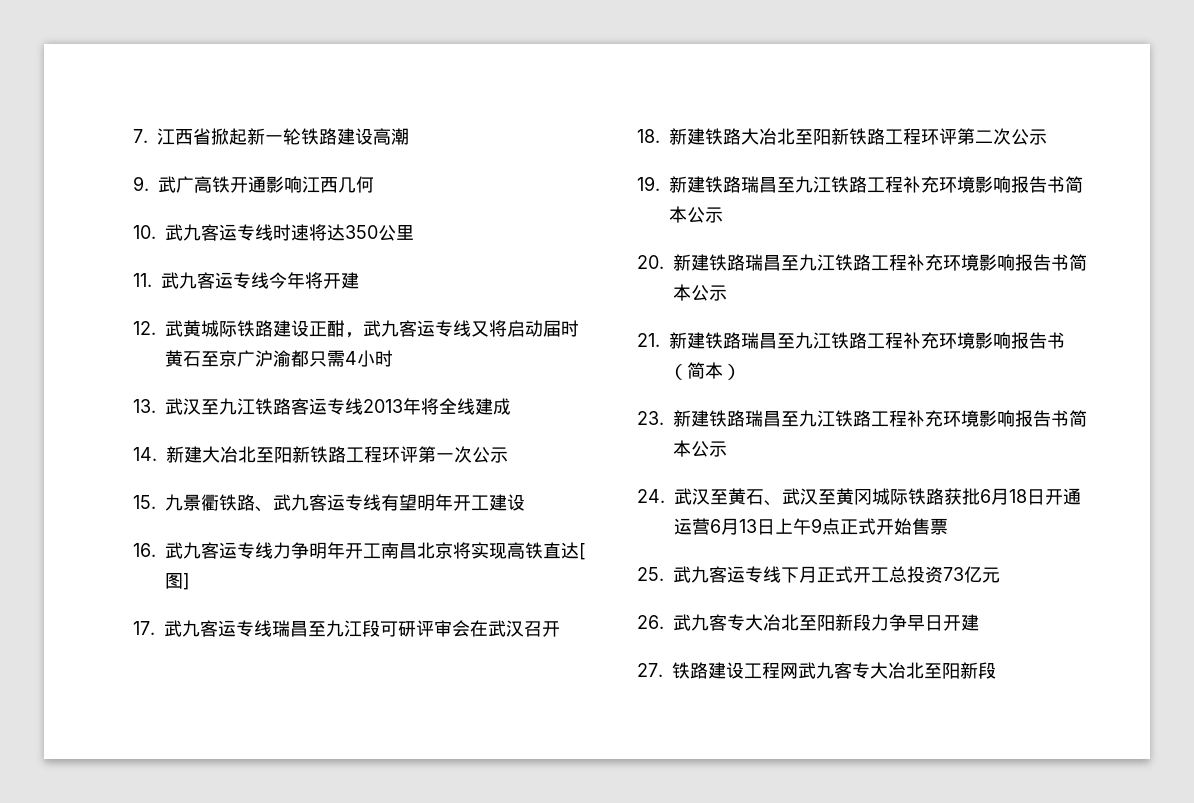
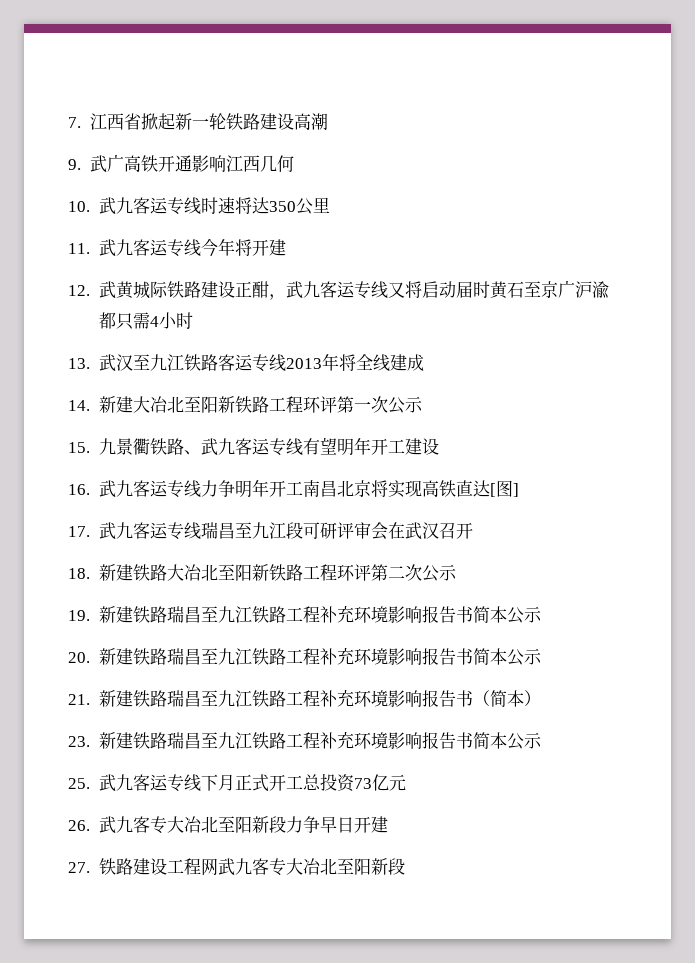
[637,488,1081,506] [674,518,948,535] // 24.武汉至黄石、武汉至黄冈城际铁路获批6月18日开通运营6月13日上午9点正式开始售票 -> (542, 740) none

